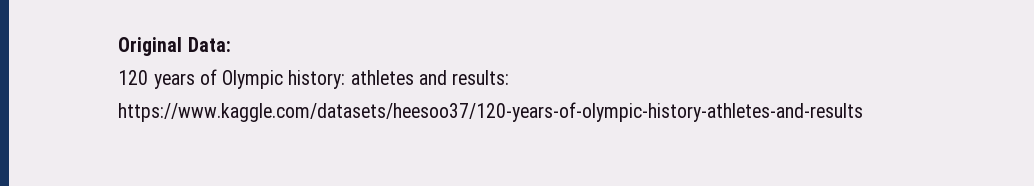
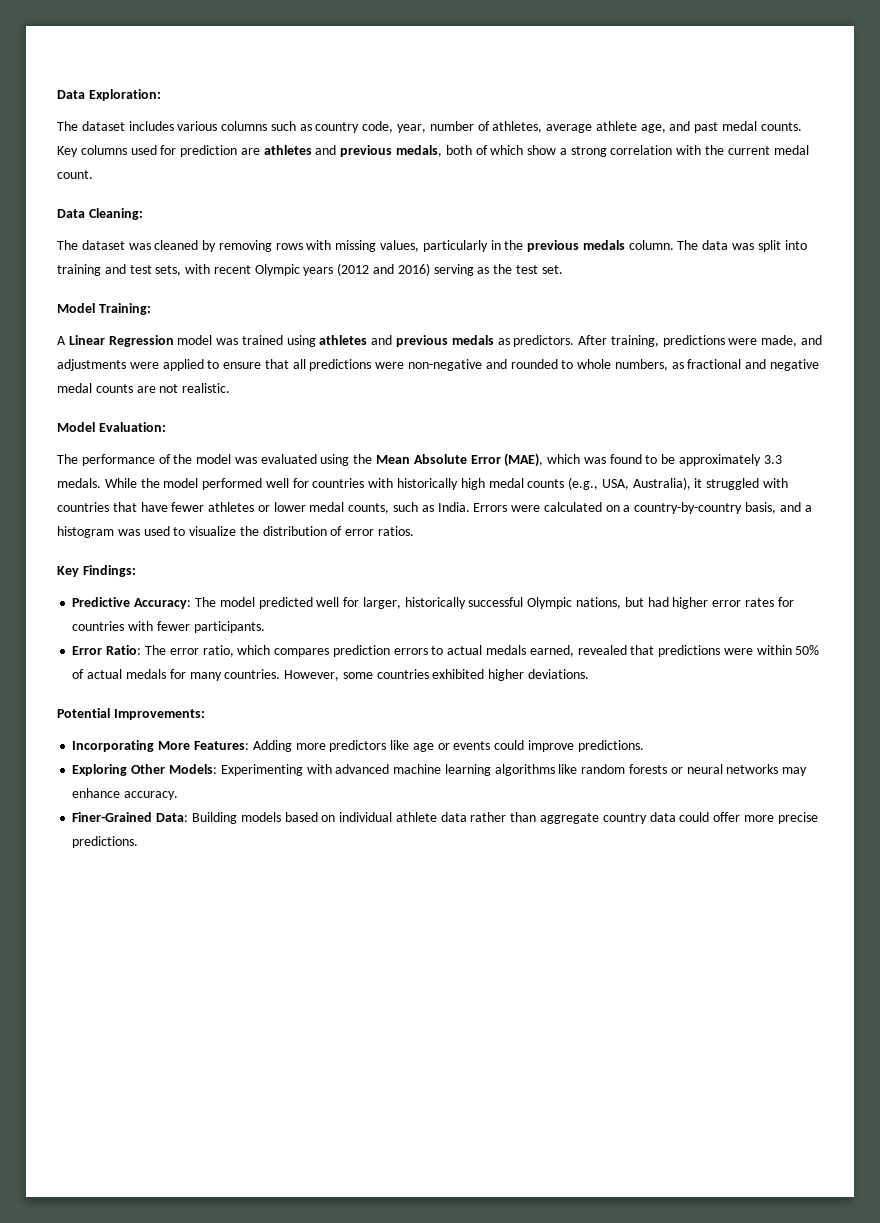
[118,37,231,56] [118,69,510,89] [118,102,864,122] Original Data: // 120 years of Olympic history: athletes and results: https://www.kaggle.com/datasets/heesoo37/120-years-of-olympic-history-athletes-and-results -> [57,89,161,101] [57,121,802,133] [57,145,809,157] [57,170,93,179] [57,208,143,220] [57,240,807,252] [57,263,563,276] [57,303,151,315] [57,335,823,347] [57,359,820,371] [57,383,231,393] [57,422,166,432] [57,453,782,467] [57,477,789,490] [57,502,812,514] [57,526,415,538] [57,565,136,577] [72,597,794,609] [72,621,265,633] [72,645,820,657] [72,669,589,681] [57,708,205,720] [72,740,644,752] [72,764,808,776] [72,788,179,800] [72,812,818,824] [72,836,139,848] Data Exploration: // The dataset includes various columns such as country code, year, number of athletes, average athlete age, and past medal counts. Key columns used for prediction are athletes and previous medals, both of which show a strong correlation with the current medal count. // Data Cleaning: // The dataset was cleaned by removing rows with missing values, particularly in the previous medals column. The data was split into training and test sets, with recent Olympic years (2012 and 2016) serving as the test set. // Model Training: // A Linear Regression model was trained using athletes and previous medals as predictors. After training, predictions were made, and adjustments were applied to ensure that all predictions were non-negative and rounded to whole numbers, as fractional and negative medal counts are not realistic. // Model Evaluation: // The performance of the model was evaluated using the Mean Absolute Error (MAE), which was found to be approximately 3.3 medals. While the model performed well for countries with historically high medal counts (e.g., USA, Australia), it struggled with countries that have fewer athletes or lower medal counts, such as India. Errors were calculated on a country-by-country basis, and a histogram was used to visualize the distribution of error ratios. // Key Findings: // Predictive Accuracy: The model predicted well for larger, historically successful Olympic nations, but had higher error rates for countries with fewer participants. // Error Ratio: The error ratio, which compares prediction errors to actual medals earned, revealed that predictions were within 50% of actual medals for many countries. However, some countries exhibited higher deviations. // Potential Improvements: // Incorporating More Features: Adding more predictors like age or events could improve predictions. // Exploring Other Models: Experimenting with advanced machine learning algorithms like random forests or neural networks may enhance accuracy. // Finer-Grained Data: Building models based on individual athlete data rather than aggregate country data could offer more precise predictions.

